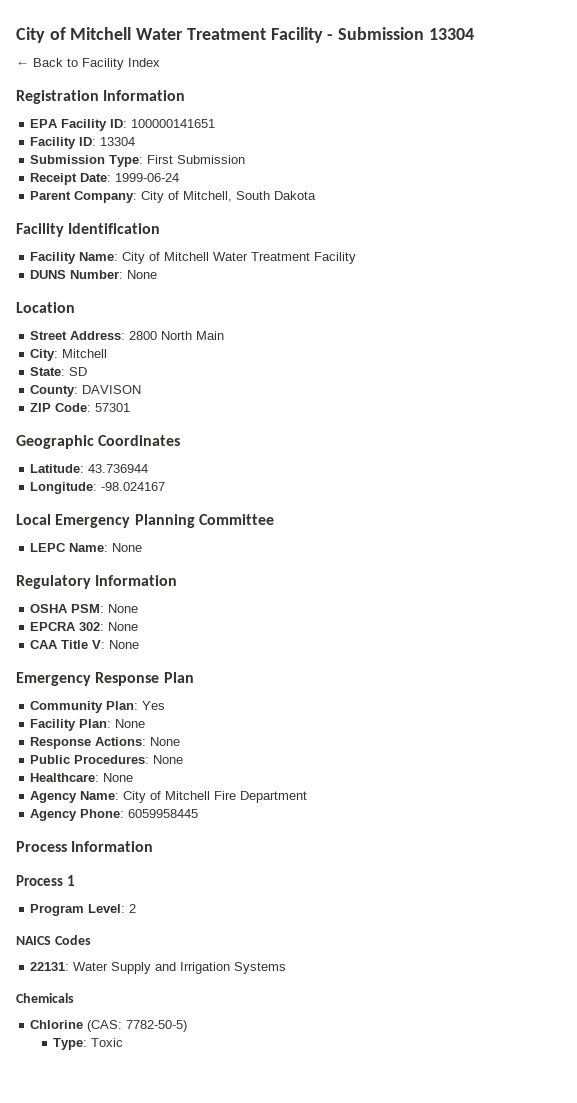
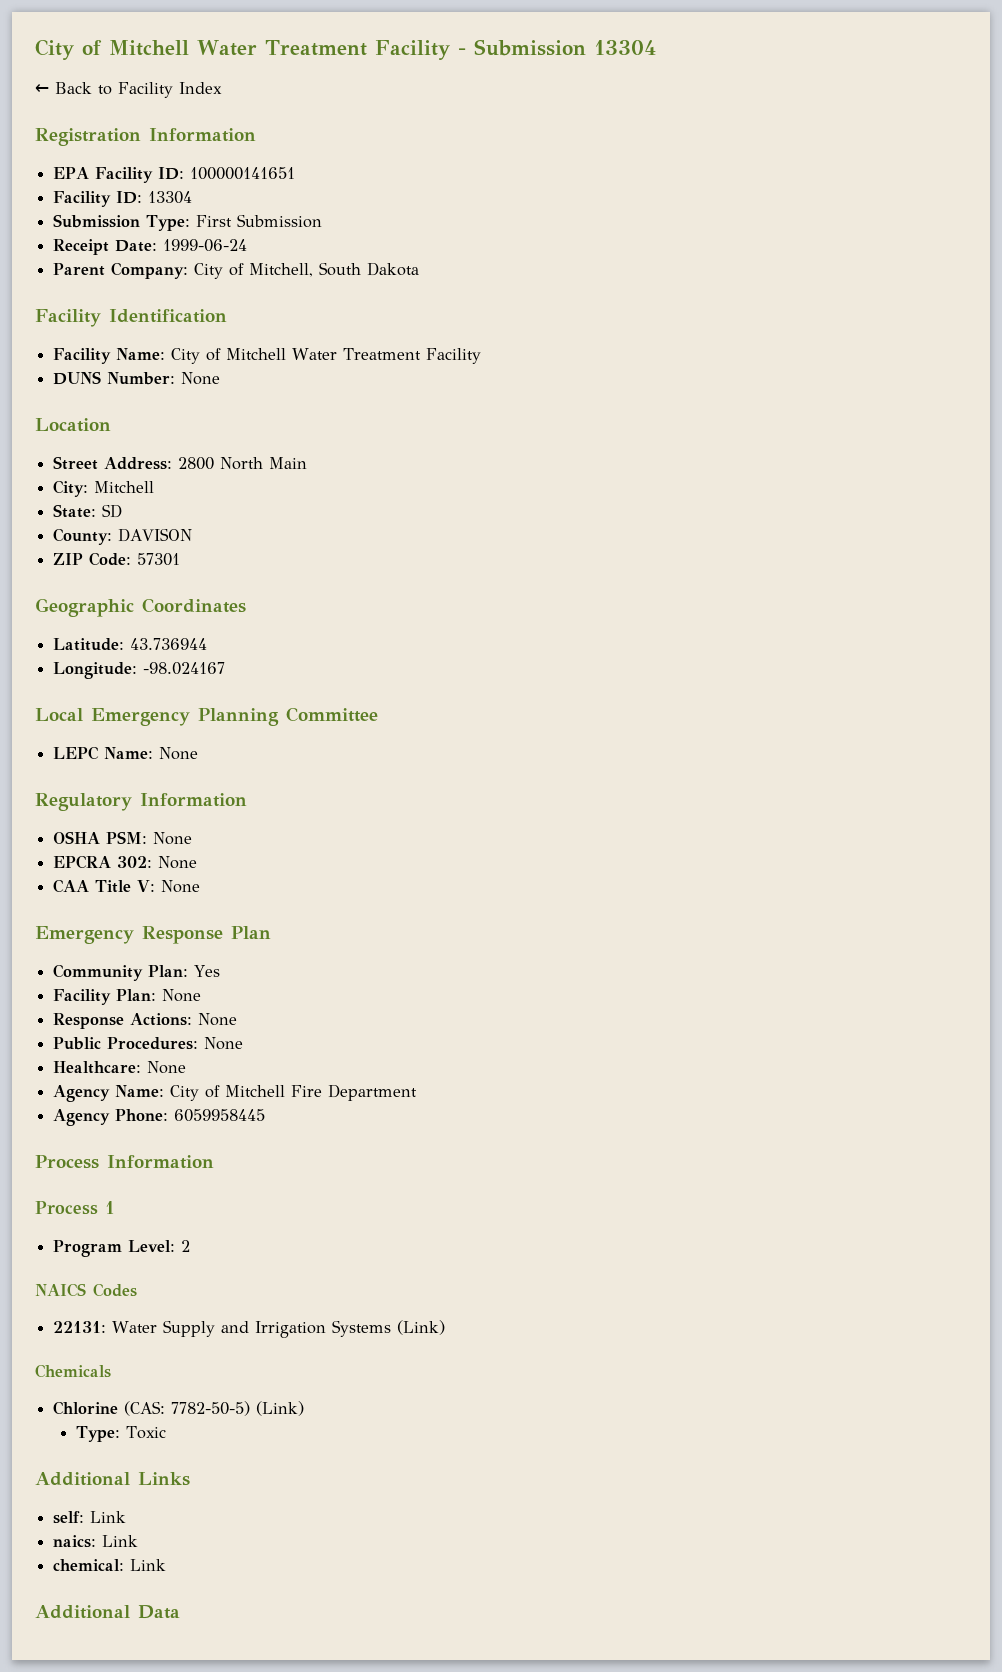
(287, 968) none -> [397,1320,446,1335] (Link)
(188, 1026) none -> [256,1401,305,1416] (Link)
(124, 1042) none -> [35,1472,190,1486] [53,1511,127,1524] [53,1535,139,1548] [53,1559,167,1571] [35,1605,180,1619] // Additional Links // self: Link // naics: Link // chemical: Link // Additional Data

